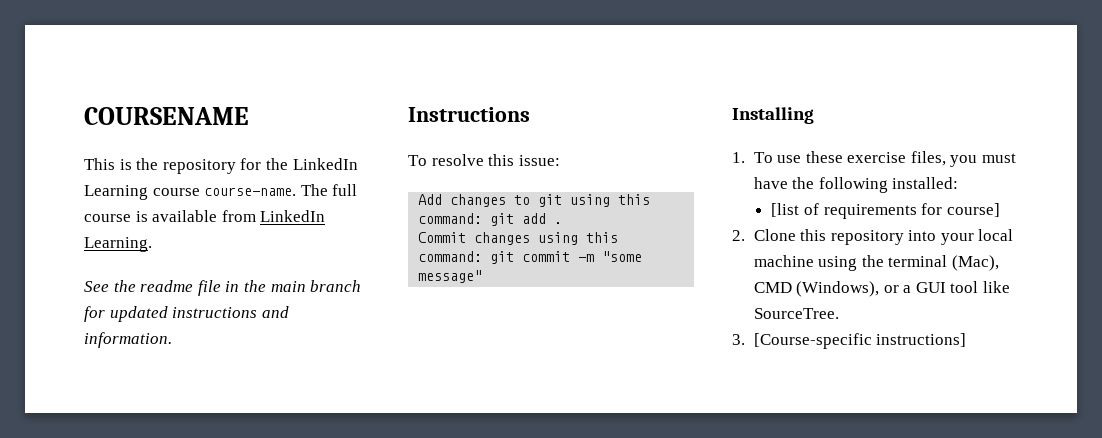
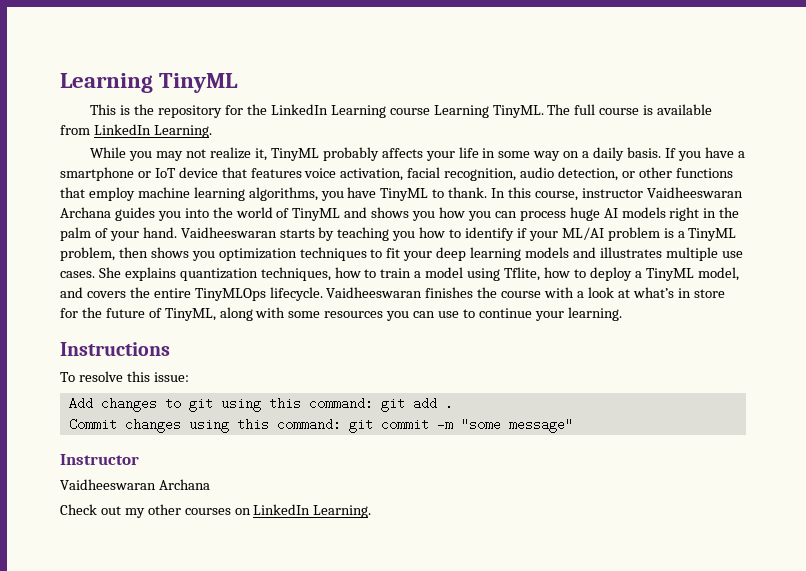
[84,107,249,125] COURSENAME -> [60,73,239,93] Learning TinyML
[204,187,297,196] course-name. -> [433,105,544,118] Learning TinyML.
[84,280,362,296] [84,306,289,322] [84,332,172,348] See the readme file in the main branch for updated instructions and information. -> [90,147,745,161] [60,167,733,181] [60,187,743,201] [60,207,740,221] [60,227,737,241] [60,247,743,261] [60,267,739,281] [60,287,725,301] [60,307,622,321] While you may not realize it, TinyML probably affects your life in some way on a daily basis. If you have a smartphone or IoT device that features voice activation, facial recognition, audio detection, or other functions that employ machine learning algorithms, you have TinyML to thank. In this course, instructor Vaidheeswaran Archana guides you into the world of TinyML and shows you how you can process huge AI models right in the palm of your hand. Vaidheeswaran starts by teaching you how to identify if your ML/AI problem is a TinyML problem, then shows you optimization techniques to fit your deep learning models and illustrates multiple use cases. She explains quantization techniques, how to train a model using Tflite, how to deploy a TinyML model, and covers the entire TinyMLOps lifecycle. Vaidheeswaran finishes the course with a look at what’s in store for the future of TinyML, along with some resources you can use to continue your learning.
[732,107,814,124] [732,151,1017,167] [753,177,959,193] [771,203,1000,219] [732,229,1014,245] [753,255,999,271] [753,281,1011,297] [753,308,839,319] [732,333,967,349] Installing // 1. To use these exercise files, you must have the following installed: // [list of requirements for course] // 2. Clone this repository into your local machine using the terminal (Mac), CMD (Windows), or a GUI tool like SourceTree. // 3. [Course-specific instructions] -> [60,454,139,465] [60,479,210,490] [60,504,372,518] Instructor // Vaidheeswaran Archana // Check out my other courses on LinkedIn Learning.

